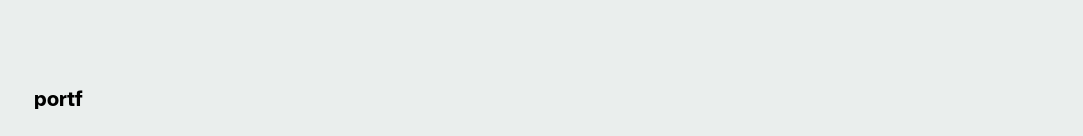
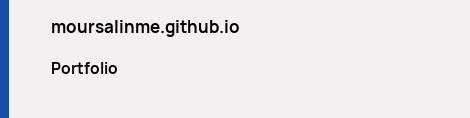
[34,90,83,109] portf -> [51,20,240,37] [51,62,118,74] moursalinme.github.io // Portfolio

